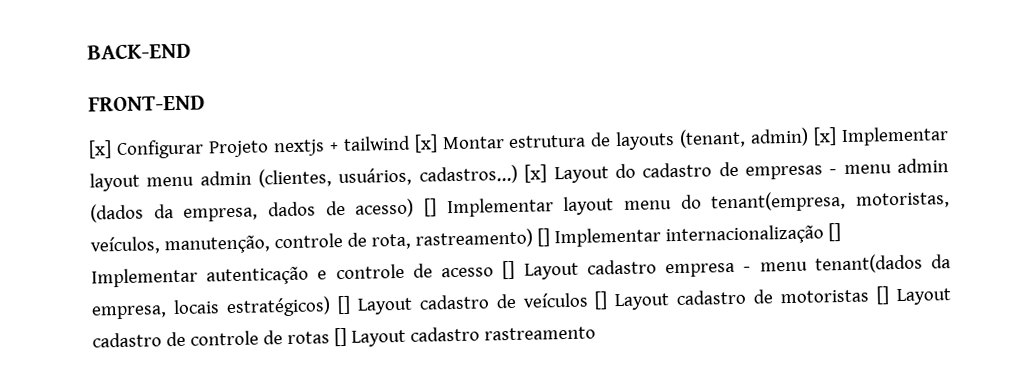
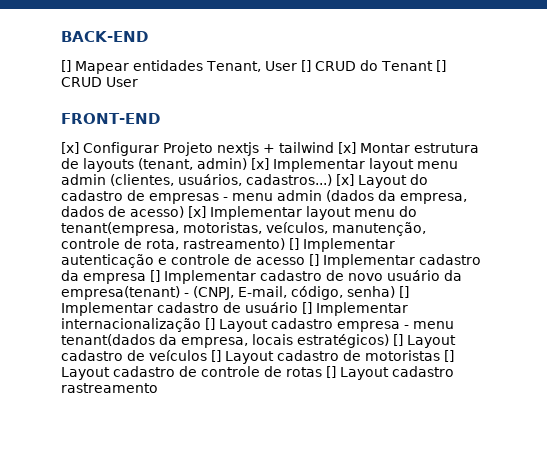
(191, 51) none -> [61,60,446,74] [61,77,138,87] // [] Mapear entidades Tenant, User [] CRUD do Tenant [] CRUD User
[424,198,437,217] [] -> [188,206,206,218] [x]
[664,223,841,246] [91,267,198,288] internacionalização [] Implementar -> (395, 245) none
(516, 270) none -> [323,254,481,268] [61,270,462,284] [61,286,409,300] [61,302,408,316] [61,318,215,332] Implementar cadastro da empresa [] Implementar cadastro de novo usuário da empresa(tenant) - (CNPJ, E-mail, código, senha) [] Implementar cadastro de usuário [] Implementar internacionalização []

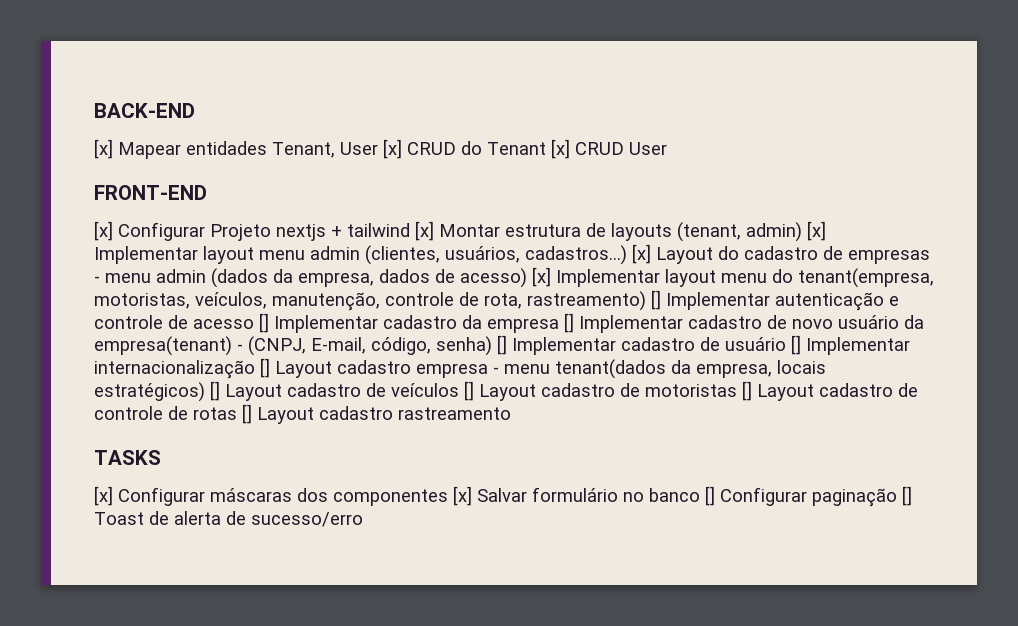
[61,60,71,72] [] -> [94,139,113,159] [x]
[300,60,311,72] [] -> [383,139,402,159] [x]
[435,60,446,72] [] -> [551,139,570,159] [x]
(158, 388) none -> [94,450,161,465] [94,486,912,507] [94,511,363,527] // TASKS // [x] Configurar máscaras dos componentes [x] Salvar formulário no banco [] Configurar paginação [] Toast de alerta de sucesso/erro

